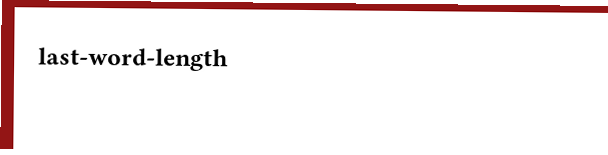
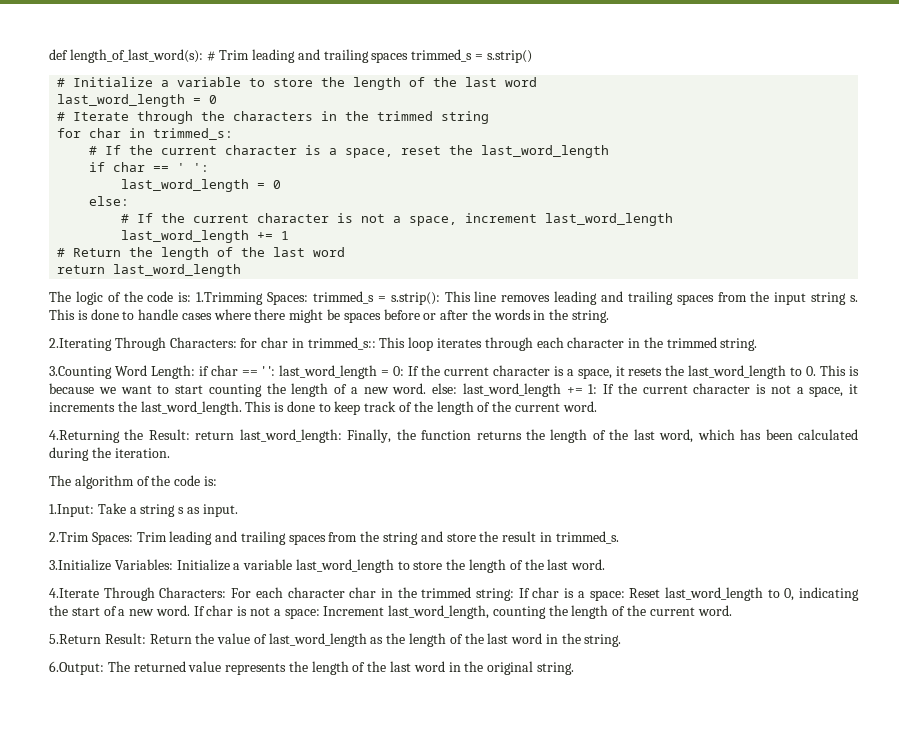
[38,47,229,72] last-word-length -> [49,49,532,63] [57,77,538,90] [57,94,218,107] [57,111,490,124] [57,128,234,140] [89,145,610,158] [89,162,210,172] [121,179,282,192] [89,196,130,206] [121,213,674,226] [121,230,290,243] [57,247,346,260] [57,264,242,277] [49,291,859,305] [49,309,610,323] [49,337,758,351] [49,365,859,379] [49,383,858,397] [49,401,597,415] [49,429,859,443] [49,447,170,461] [49,475,217,489] [49,503,238,517] [49,531,619,545] [49,559,606,573] [49,587,860,601] [49,605,732,619] [49,633,622,647] [49,661,574,675] def length_of_last_word(s): # Trim leading and trailing spaces trimmed_s = s.strip() // # Initialize a variable to store the length of the last word // last_word_length = 0 // # Iterate through the characters in the trimmed string // for char in trimmed_s: // # If the current character is a space, reset the last_word_length // if char == ' ': // last_word_length = 0 // else: // # If the current character is not a space, increment last_word_length // last_word_length += 1 // # Return the length of the last word // return last_word_length // The logic of the code is: 1.Trimming Spaces: trimmed_s = s.strip(): This line removes leading and trailing spaces from the input string s. This is done to handle cases where there might be spaces before or after the words in the string. // 2.Iterating Through Characters: for char in trimmed_s:: This loop iterates through each character in the trimmed string. // 3.Counting Word Length: if char == ' ': last_word_length = 0: If the current character is a space, it resets the last_word_length to 0. This is because we want to start counting the length of a new word. else: last_word_length += 1: If the current character is not a space, it increments the last_word_length. This is done to keep track of the length of the current word. // 4.Returning the Result: return last_word_length: Finally, the function returns the length of the last word, which has been calculated during the iteration. // The algorithm of the code is: // 1.Input: Take a string s as input. // 2.Trim Spaces: Trim leading and trailing spaces from the string and store the result in trimmed_s. // 3.Initialize Variables: Initialize a variable last_word_length to store the length of the last word. // 4.Iterate Through Characters: For each character char in the trimmed string: If char is a space: Reset last_word_length to 0, indicating the start of a new word. If char is not a space: Increment last_word_length, counting the length of the current word. // 5.Return Result: Return the value of last_word_length as the length of the last word in the string. // 6.Output: The returned value represents the length of the last word in the original string.

